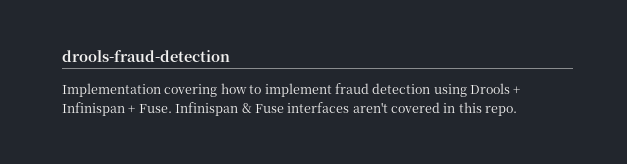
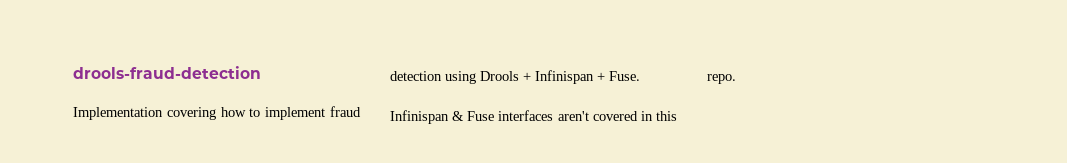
(172, 108) none -> (640, 76) //

